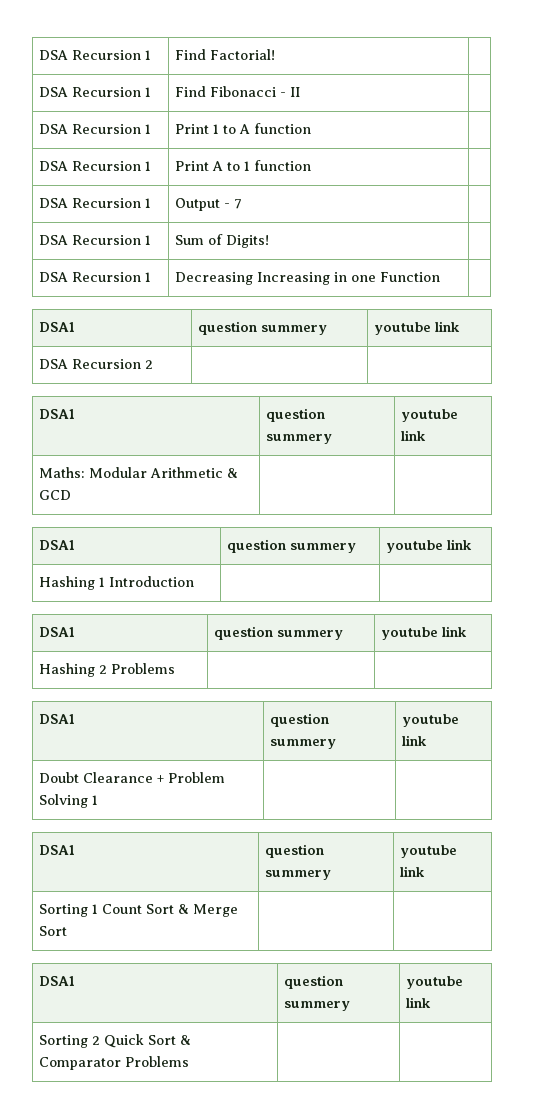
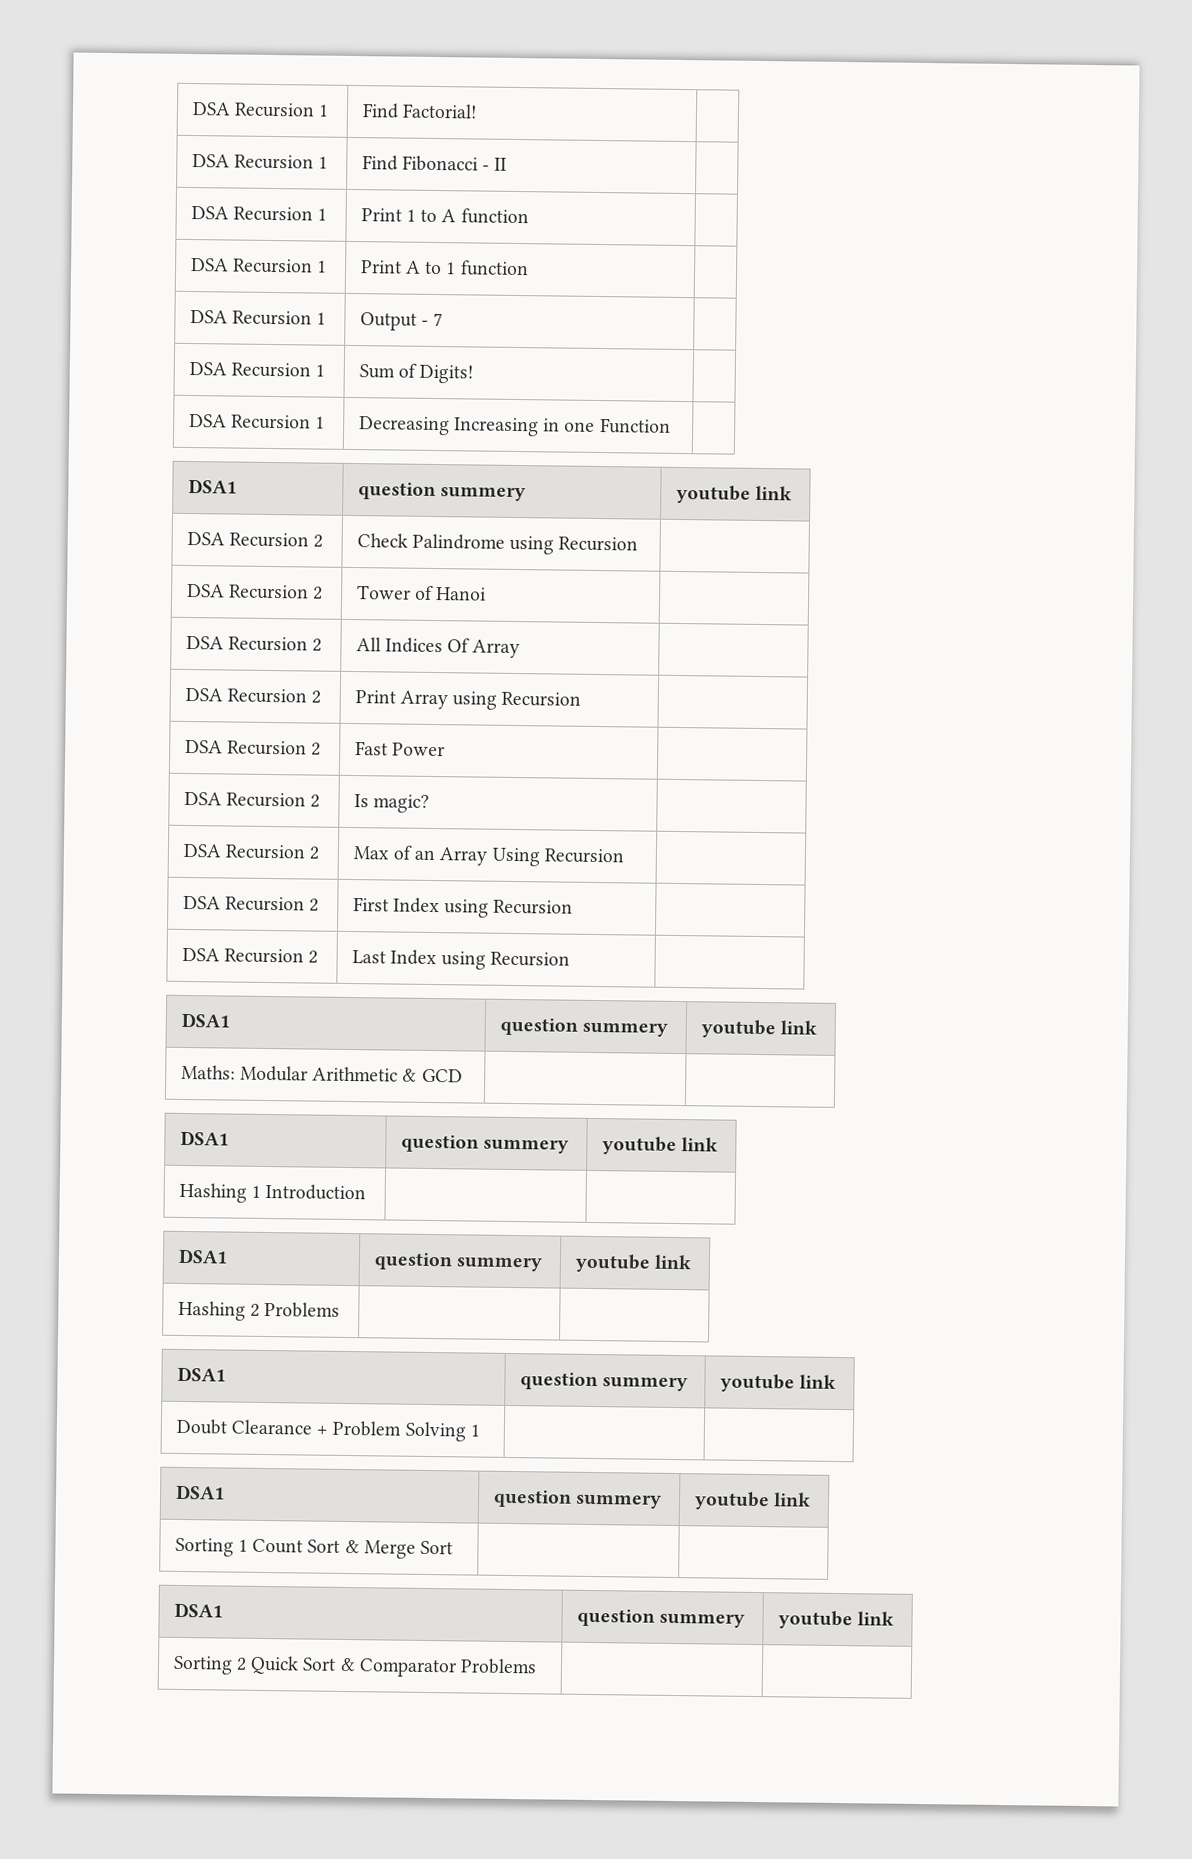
(153, 364) none -> [356,533,639,555] [186,583,324,600] [356,585,488,601] [185,635,323,652] [355,637,521,659] [184,687,322,704] [354,690,582,710] [184,739,322,756] [354,741,445,757] [183,791,321,808] [353,794,429,813] [182,843,320,860] [352,845,624,867] [182,895,320,912] [352,897,574,918] [181,947,319,964] [351,949,571,970] Check Palindrome using Recursion | // DSA Recursion 2 | Tower of Hanoi | // DSA Recursion 2 | All Indices Of Array | // DSA Recursion 2 | Print Array using Recursion | // DSA Recursion 2 | Fast Power | // DSA Recursion 2 | Is magic? | // DSA Recursion 2 | Max of an Array Using Recursion | // DSA Recursion 2 | First Index using Recursion | // DSA Recursion 2 | Last Index using Recursion

